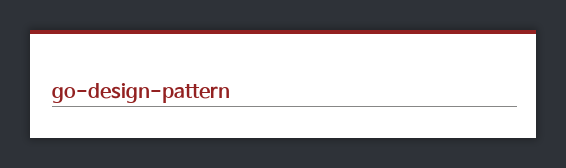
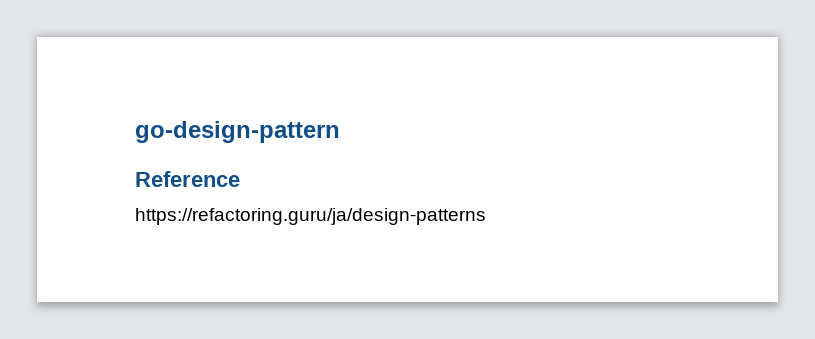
(230, 93) none -> [135,171,240,187] [135,208,486,225] // Reference // https://refactoring.guru/ja/design-patterns

